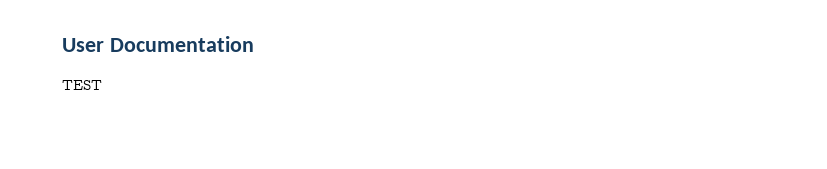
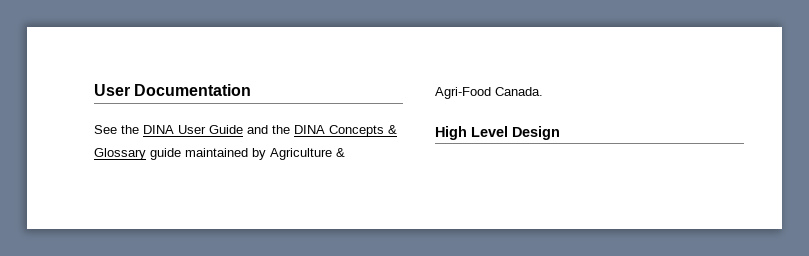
[62,80,102,90] TEST -> [94,125,397,137] [94,148,345,160] [435,87,543,99] [435,126,560,140] See the DINA User Guide and the DINA Concepts & Glossary guide maintained by Agriculture & Agri-Food Canada. // High Level Design

